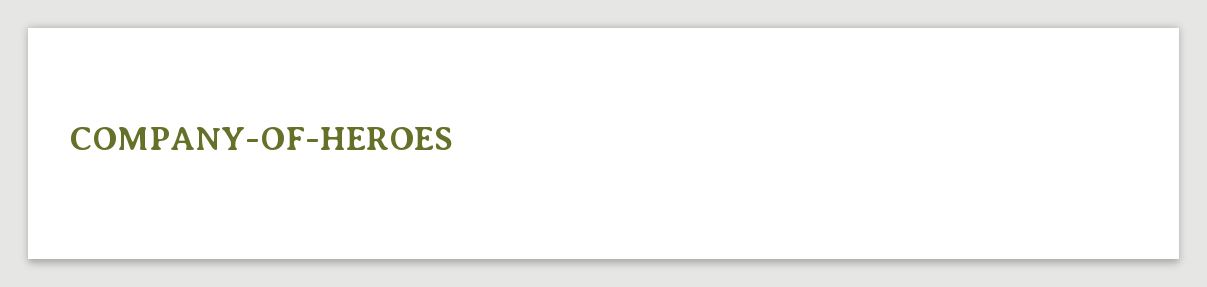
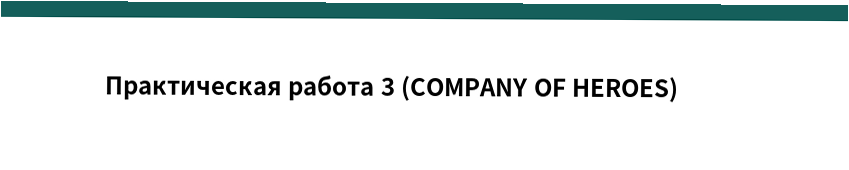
[70,127,453,150] COMPANY-OF-HEROES -> [104,74,680,103] Практическая работа 3 (COMPANY OF HEROES)

